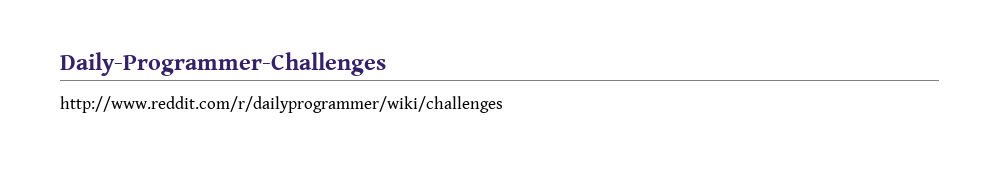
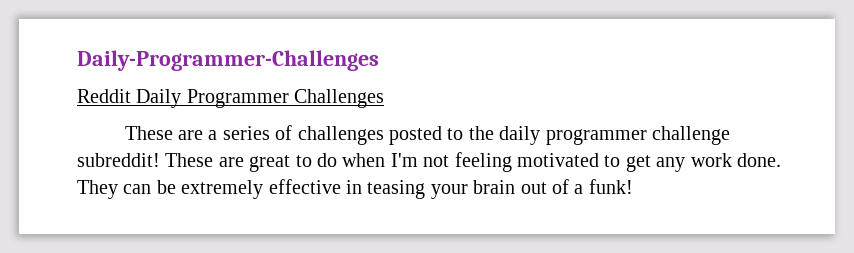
[60,96,503,113] http://www.reddit.com/r/dailyprogrammer/wiki/challenges -> [77,89,385,108] [124,125,731,145] [77,152,781,172] [77,179,633,199] Reddit Daily Programmer Challenges // These are a series of challenges posted to the daily programmer challenge subreddit! These are great to do when I'm not feeling motivated to get any work done. They can be extremely effective in teasing your brain out of a funk!

